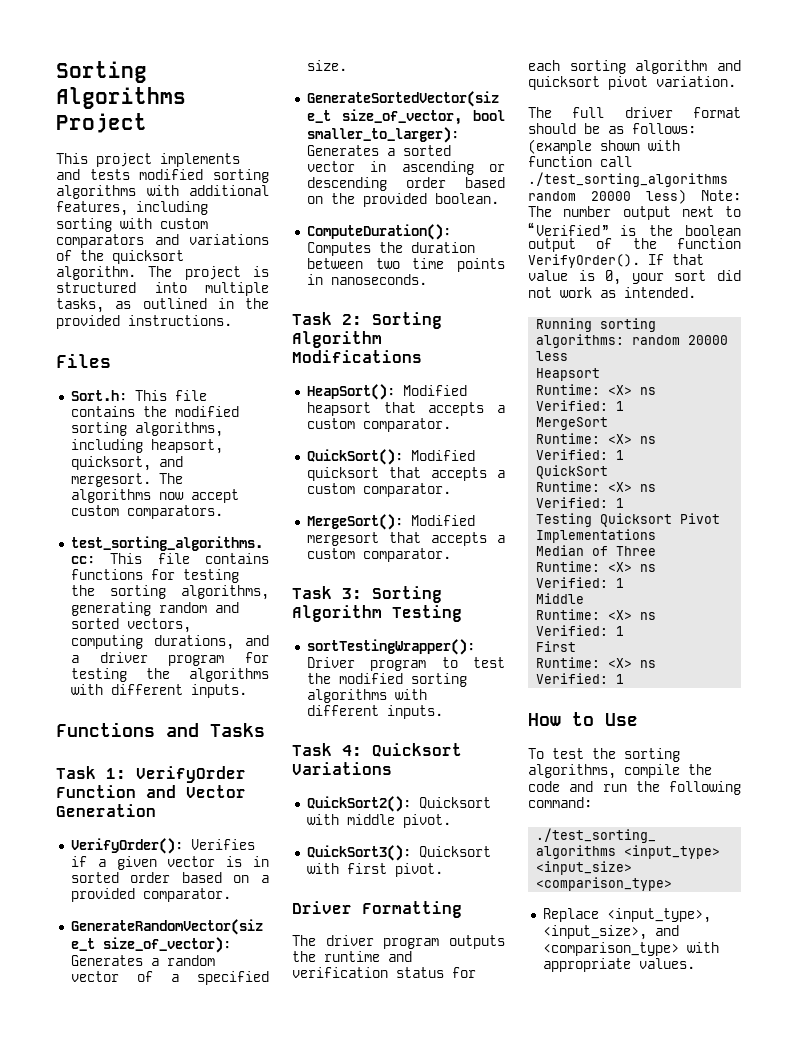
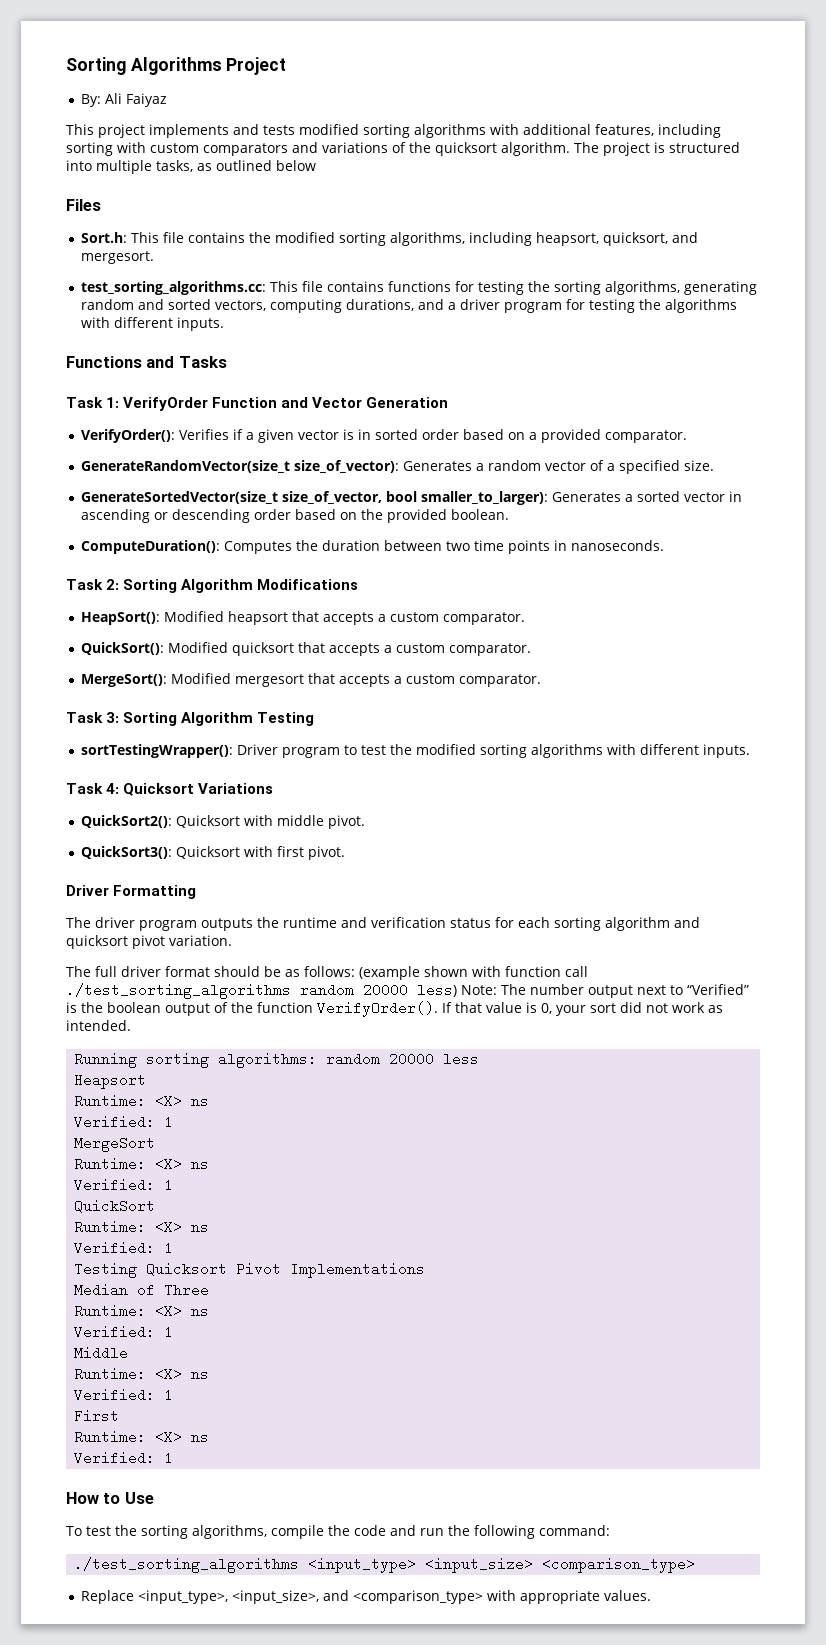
(147, 123) none -> [81,93,168,107] // By: Ali Faiyaz
[217,298,269,309] [56,315,232,329] in the provided instructions. -> [276,160,316,171] below
[158,473,183,484] [70,489,239,503] [70,505,223,519] The algorithms now accept custom comparators. -> (155, 257) none

